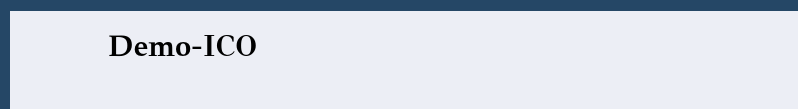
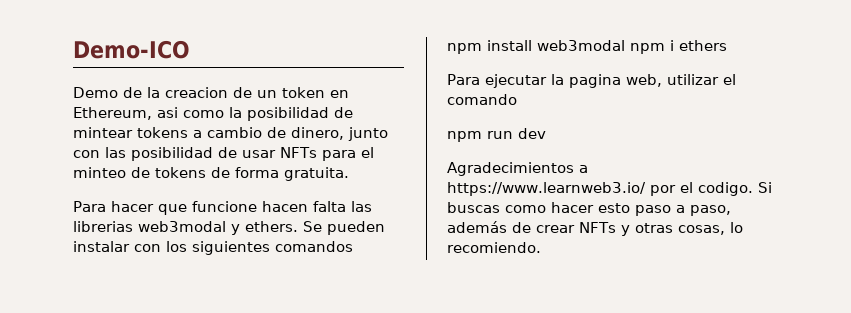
(257, 45) none -> [73,87,349,98] [73,107,353,121] [73,127,388,141] [73,147,374,161] [73,167,349,181] [73,201,372,215] [73,221,385,235] [73,241,353,255] [447,40,727,54] [447,74,736,88] [447,94,517,105] [447,128,546,142] [447,162,588,176] [447,182,772,196] [447,202,731,216] [447,221,743,236] [447,242,541,253] // Demo de la creacion de un token en Ethereum, asi como la posibilidad de mintear tokens a cambio de dinero, junto con las posibilidad de usar NFTs para el minteo de tokens de forma gratuita. // Para hacer que funcione hacen falta las librerias web3modal y ethers. Se pueden instalar con los siguientes comandos // npm install web3modal npm i ethers // Para ejecutar la pagina web, utilizar el comando // npm run dev // Agradecimientos a https://www.learnweb3.io/ por el codigo. Si buscas como hacer esto paso a paso, además de crear NFTs y otras cosas, lo recomiendo.

